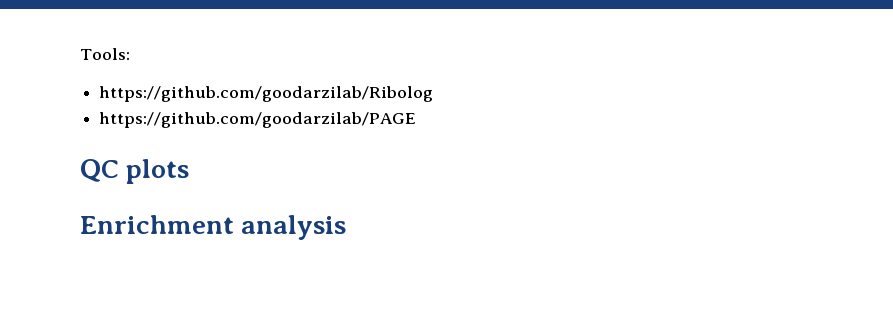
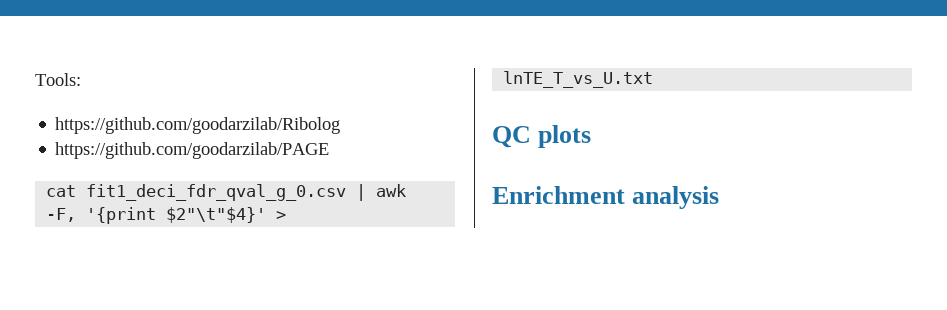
(417, 120) none -> [46,184,407,201] [46,207,287,224] [503,71,654,88] // cat fit1_deci_fdr_qval_g_0.csv | awk -F, '{print $2"\t"$4}' > lnTE_T_vs_U.txt

